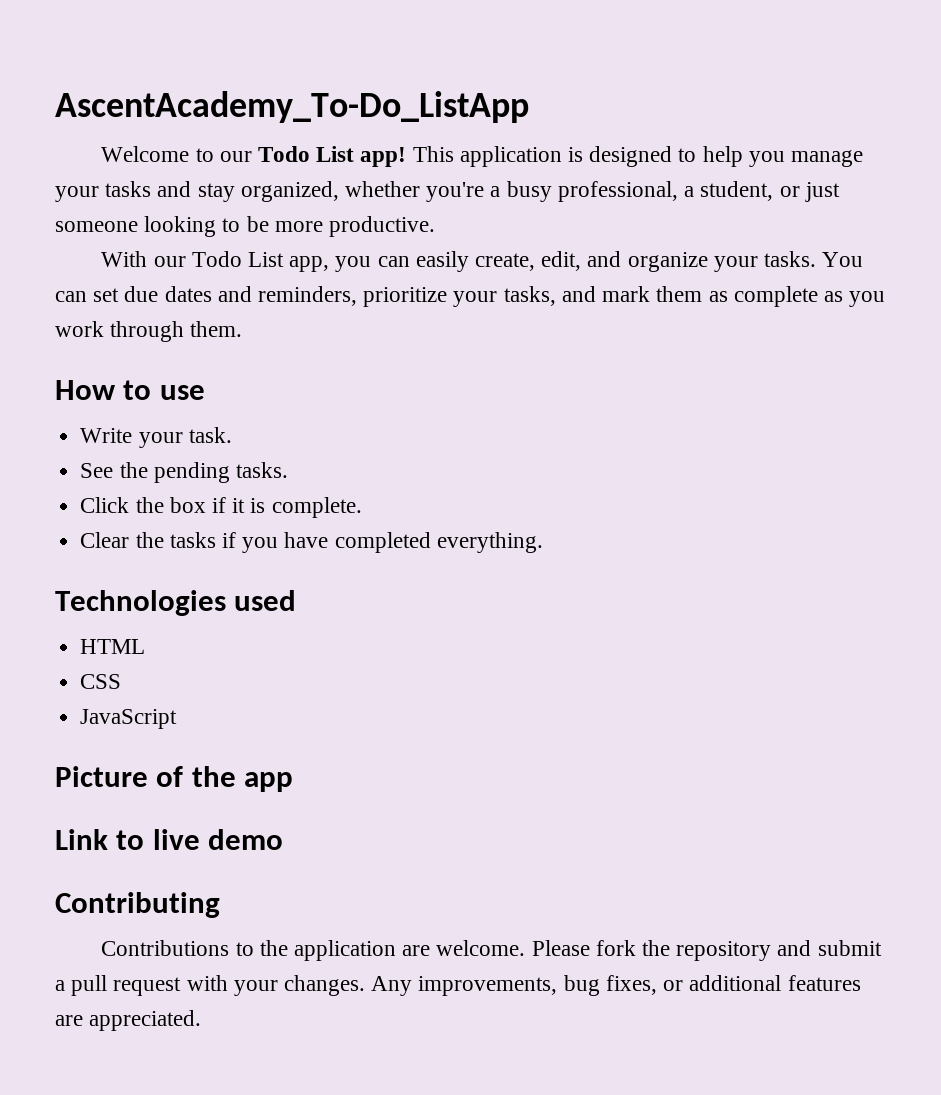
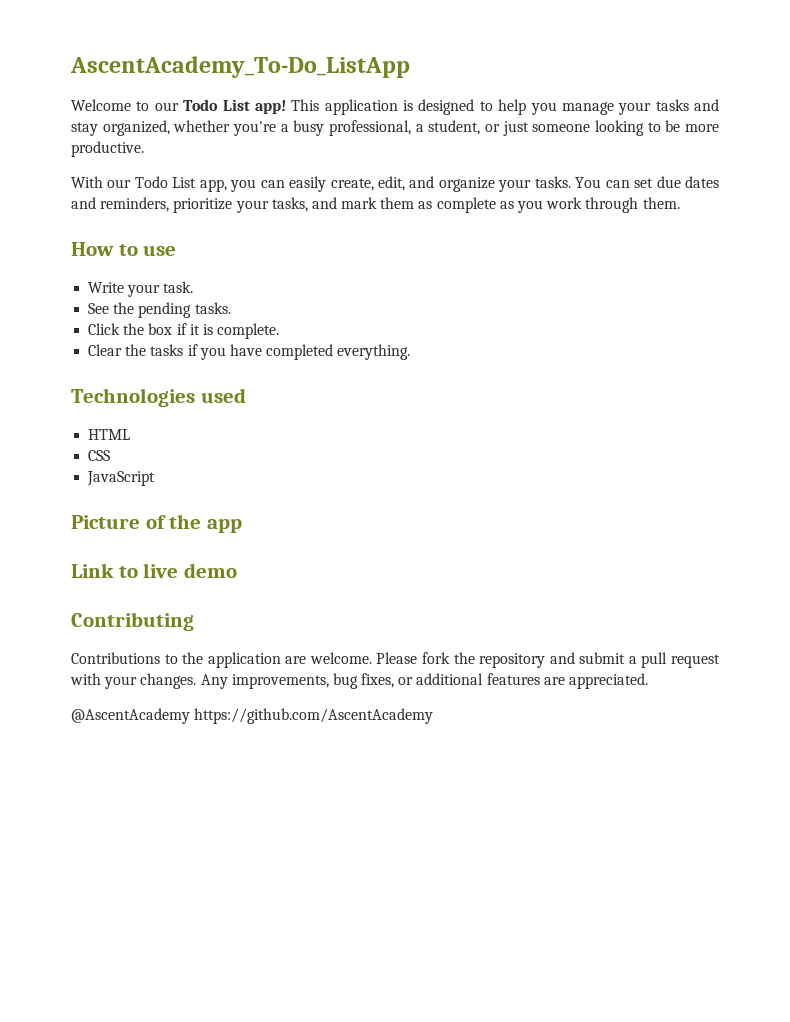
(202, 1020) none -> [71,708,434,724] // @AscentAcademy https://github.com/AscentAcademy

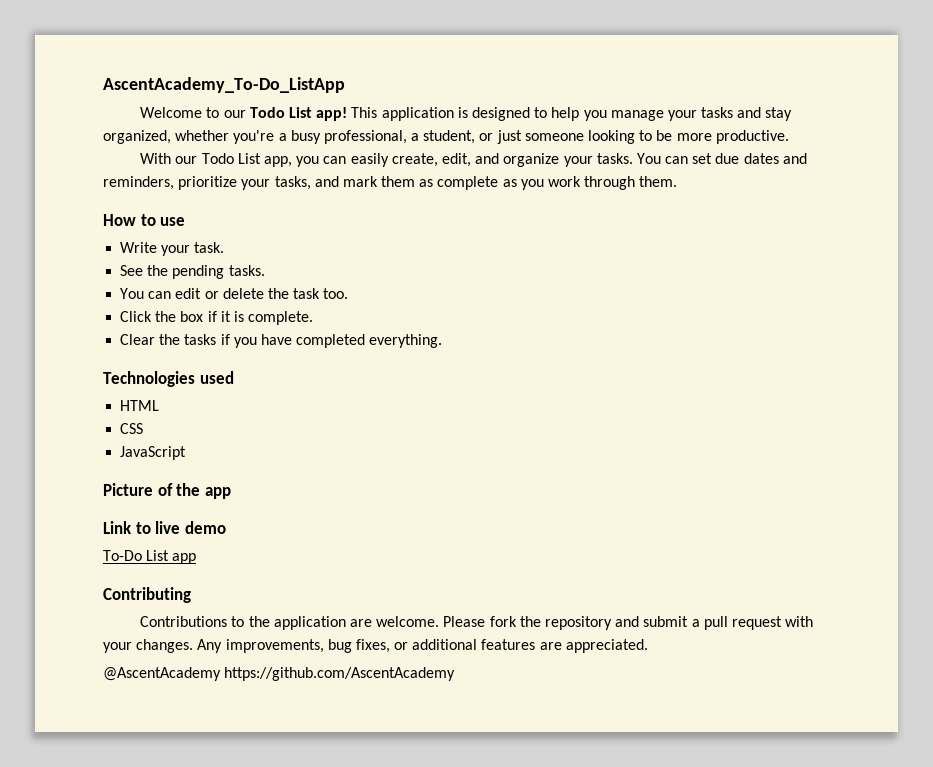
(231, 308) none -> [120,288,349,299] // You can edit or delete the task too.
(238, 570) none -> [103,550,197,564] // To-Do List app

